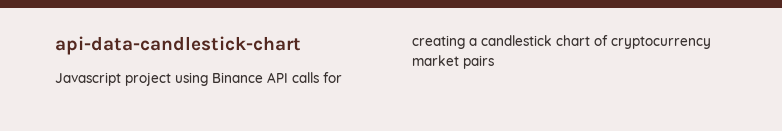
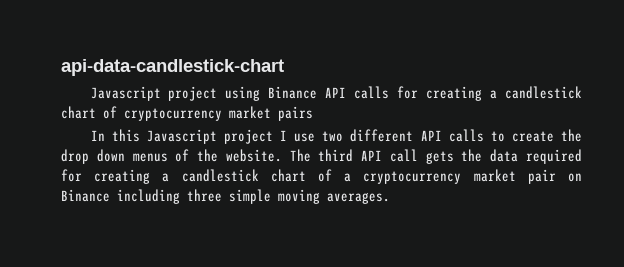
(494, 62) none -> [90,129,582,144] [61,149,582,164] [61,169,582,184] [61,189,390,204] // In this Javascript project I use two different API calls to create the drop down menus of the website. The third API call gets the data required for creating a candlestick chart of a cryptocurrency market pair on Binance including three simple moving averages.

